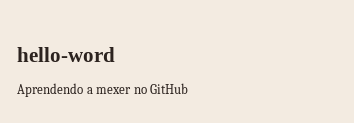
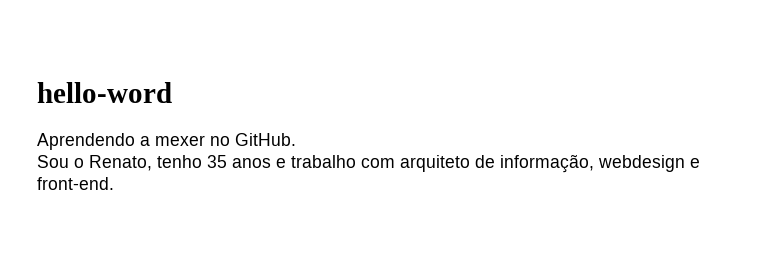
[150,83,189,94] GitHub -> [235,133,296,146] [37,154,700,173] [37,177,114,190] GitHub. // Sou o Renato, tenho 35 anos e trabalho com arquiteto de informação, webdesign e front-end.

